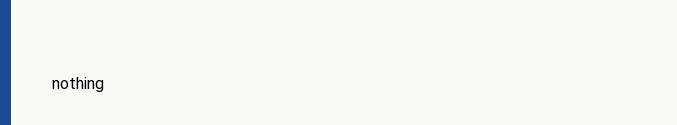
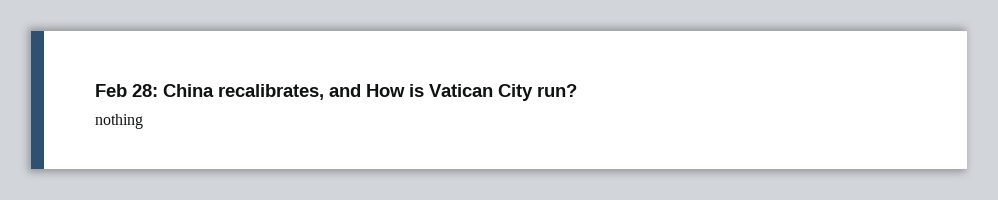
(52, 84) none -> [95,84,577,101] Feb 28: China recalibrates, and How is Vatican City run? //

